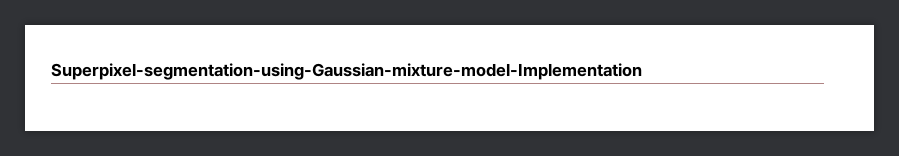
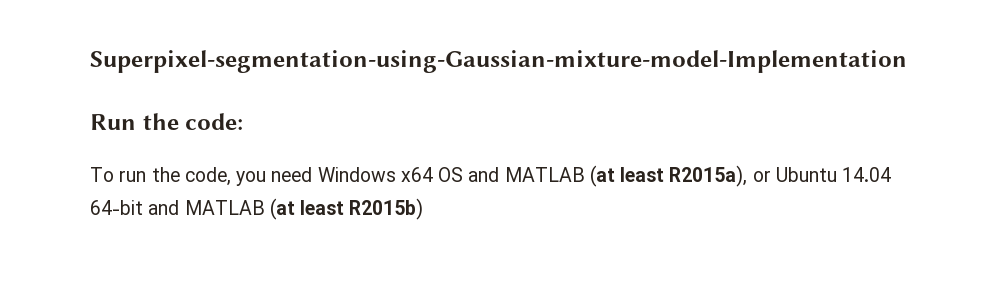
(642, 71) none -> [90,113,244,130] [90,165,892,187] [90,198,424,220] // Run the code: // To run the code, you need Windows x64 OS and MATLAB (at least R2015a), or Ubuntu 14.04 64-bit and MATLAB (at least R2015b)

